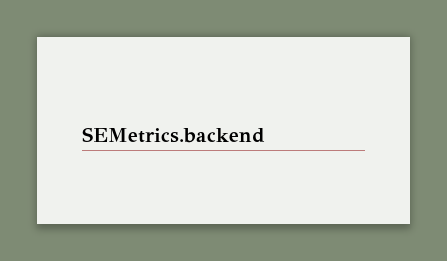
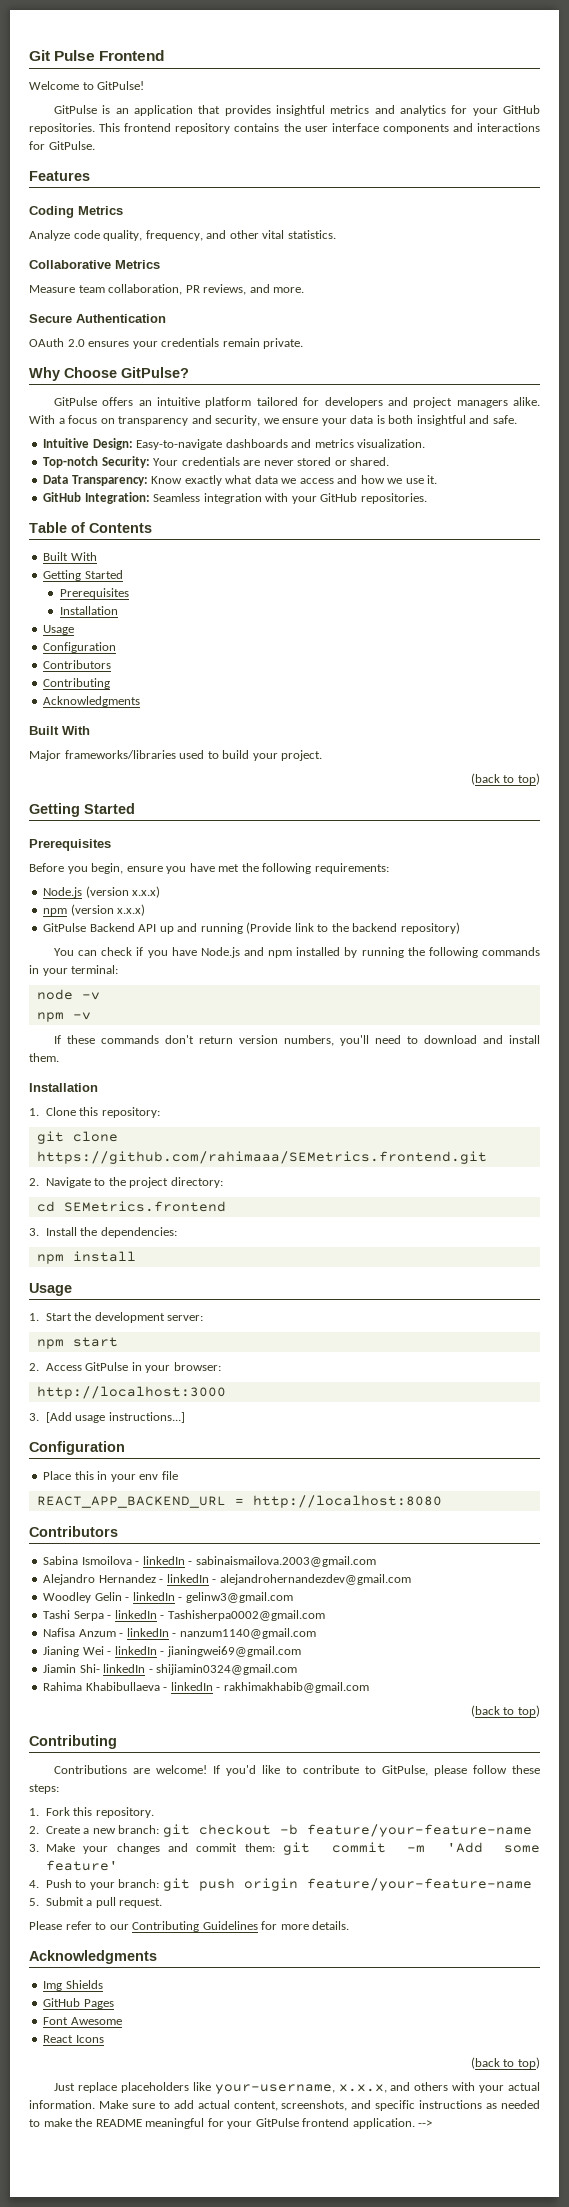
[82,127,265,143] SEMetrics.backend -> [29,50,165,61] [29,81,145,90] [53,105,541,116] [29,123,541,134] [29,141,95,150] [29,171,90,181] [29,206,123,218] [29,230,336,241] [29,260,160,269] [29,284,305,295] [29,314,166,323] [29,338,304,349] [29,367,189,381] [53,397,540,408] [29,415,517,426] [43,438,426,450] [43,456,390,468] [43,475,438,486] [43,492,427,504] [29,522,152,533] [43,552,97,561] [43,570,123,581] [60,588,130,599] [60,606,119,615] [43,625,75,635] [43,642,117,653] [43,660,112,669] [43,678,111,689] [43,696,141,707] [29,726,90,735] [29,750,323,761] [470,773,540,785] [29,803,135,817] [29,839,111,851] [29,863,389,874] [43,886,161,898] [43,904,146,916] [43,922,460,934] [53,947,540,958] [29,965,119,976] [36,989,100,1000] [36,1012,91,1022] [53,1035,540,1046] [29,1053,59,1062] [29,1083,98,1092] [29,1107,160,1118] [36,1131,118,1144] [36,1151,487,1164] [29,1177,223,1188] [36,1201,226,1212] [29,1227,177,1238] [36,1251,136,1264] [29,1283,72,1296] [29,1312,204,1323] [36,1337,118,1349] [29,1362,221,1373] [36,1386,226,1399] [29,1412,185,1423] [29,1441,125,1455] [43,1471,178,1482] [36,1495,442,1508] [29,1526,118,1537] [43,1556,376,1567] [43,1574,411,1585] [43,1592,293,1603] [43,1610,325,1621] [43,1628,316,1639] [43,1646,301,1657] [43,1664,298,1675] [43,1682,369,1693] [470,1705,540,1717] [29,1735,117,1749] [53,1765,540,1776] [29,1784,59,1794] [29,1807,154,1818] [29,1824,532,1837] [29,1842,540,1855] [45,1860,118,1871] [29,1878,532,1891] [29,1897,163,1908] [29,1921,350,1932] [29,1950,157,1964] [43,1980,103,1991] [43,1998,114,2009] [43,2017,122,2025] [43,2035,104,2043] [470,2057,540,2069] [53,2082,540,2094] [29,2100,540,2111] [29,2118,433,2129] Git Pulse Frontend // Welcome to GitPulse! // GitPulse is an application that provides insightful metrics and analytics for your GitHub repositories. This frontend repository contains the user interface components and interactions for GitPulse. // Features // Coding Metrics // Analyze code quality, frequency, and other vital statistics. // Collaborative Metrics // Measure team collaboration, PR reviews, and more. // Secure Authentication // OAuth 2.0 ensures your credentials remain private. // Why Choose GitPulse? // GitPulse offers an intuitive platform tailored for developers and project managers alike. With a focus on transparency and security, we ensure your data is both insightful and safe. // Intuitive Design: Easy-to-navigate dashboards and metrics visualization. // Top-notch Security: Your credentials are never stored or shared. // Data Transparency: Know exactly what data we access and how we use it. // GitHub Integration: Seamless integration with your GitHub repositories. // Table of Contents // Built With // Getting Started // Prerequisites // Installation // Usage // Configuration // Contributors // Contributing // Acknowledgments // Built With // Major frameworks/libraries used to build your project. // (back to top) // Getting Started // Prerequisites // Before you begin, ensure you have met the following requirements: // Node.js (version x.x.x) // npm (version x.x.x) // GitPulse Backend API up and running (Provide link to the backend repository) // You can check if you have Node.js and npm installed by running the following commands in your terminal: // node -v // npm -v // If these commands don't return version numbers, you'll need to download and install them. // Installation // 1. Clone this repository: // git clone https://github.com/rahimaaa/SEMetrics.frontend.git // 2. Navigate to the project directory: // cd SEMetrics.frontend // 3. Install the dependencies: // npm install // Usage // 1. Start the development server: // npm start // 2. Access GitPulse in your browser: // http://localhost:3000 // 3. [Add usage instructions...] // Configuration // Place this in your env file // REACT_APP_BACKEND_URL = http://localhost:8080 // Contributors // Sabina Ismoilova - linkedIn - sabinaismailova.2003@gmail.com // Alejandro Hernandez - linkedIn - alejandrohernandezdev@gmail.com // Woodley Gelin - linkedIn - gelinw3@gmail.com // Tashi Serpa - linkedIn - Tashisherpa0002@gmail.com // Nafisa Anzum - linkedIn - nanzum1140@gmail.com // Jianing Wei - linkedIn - jianingwei69@gmail.com // Jiamin Shi- linkedIn - shijiamin0324@gmail.com // Rahima Khabibullaeva - linkedIn - rakhimakhabib@gmail.com // (back to top) // Contributing // Contributions are welcome! If you'd like to contribute to GitPulse, please follow these steps: // 1. Fork this repository. // 2. Create a new branch: git checkout -b feature/your-feature-name // 3. Make your changes and commit them: git commit -m 'Add some feature' // 4. Push to your branch: git push origin feature/your-feature-name // 5. Submit a pull request. // Please refer to our Contributing Guidelines for more details. // Acknowledgments // Img Shields // GitHub Pages // Font Awesome // React Icons // (back to top) // Just replace placeholders like your-username, x.x.x, and others with your actual information. Make sure to add actual content, screenshots, and specific instructions as needed to make the README meaningful for your GitPulse frontend application. -->

